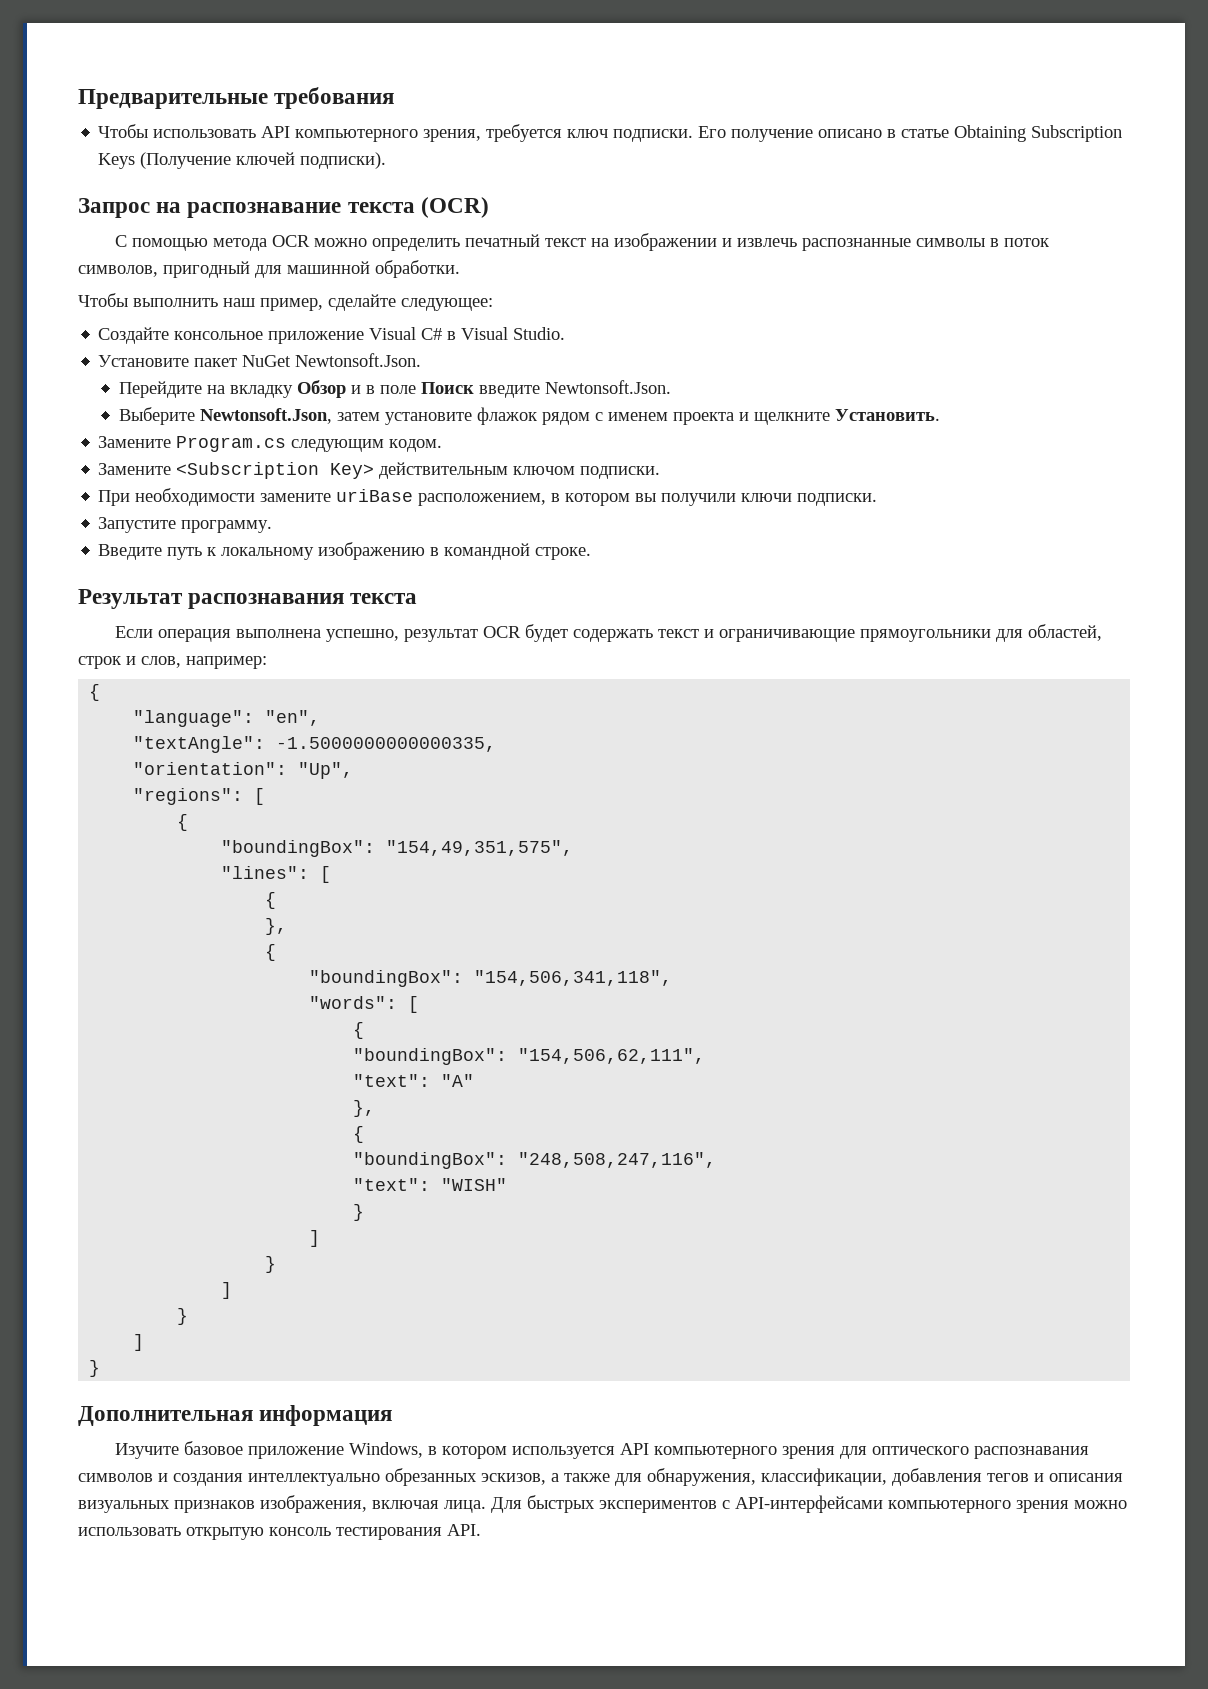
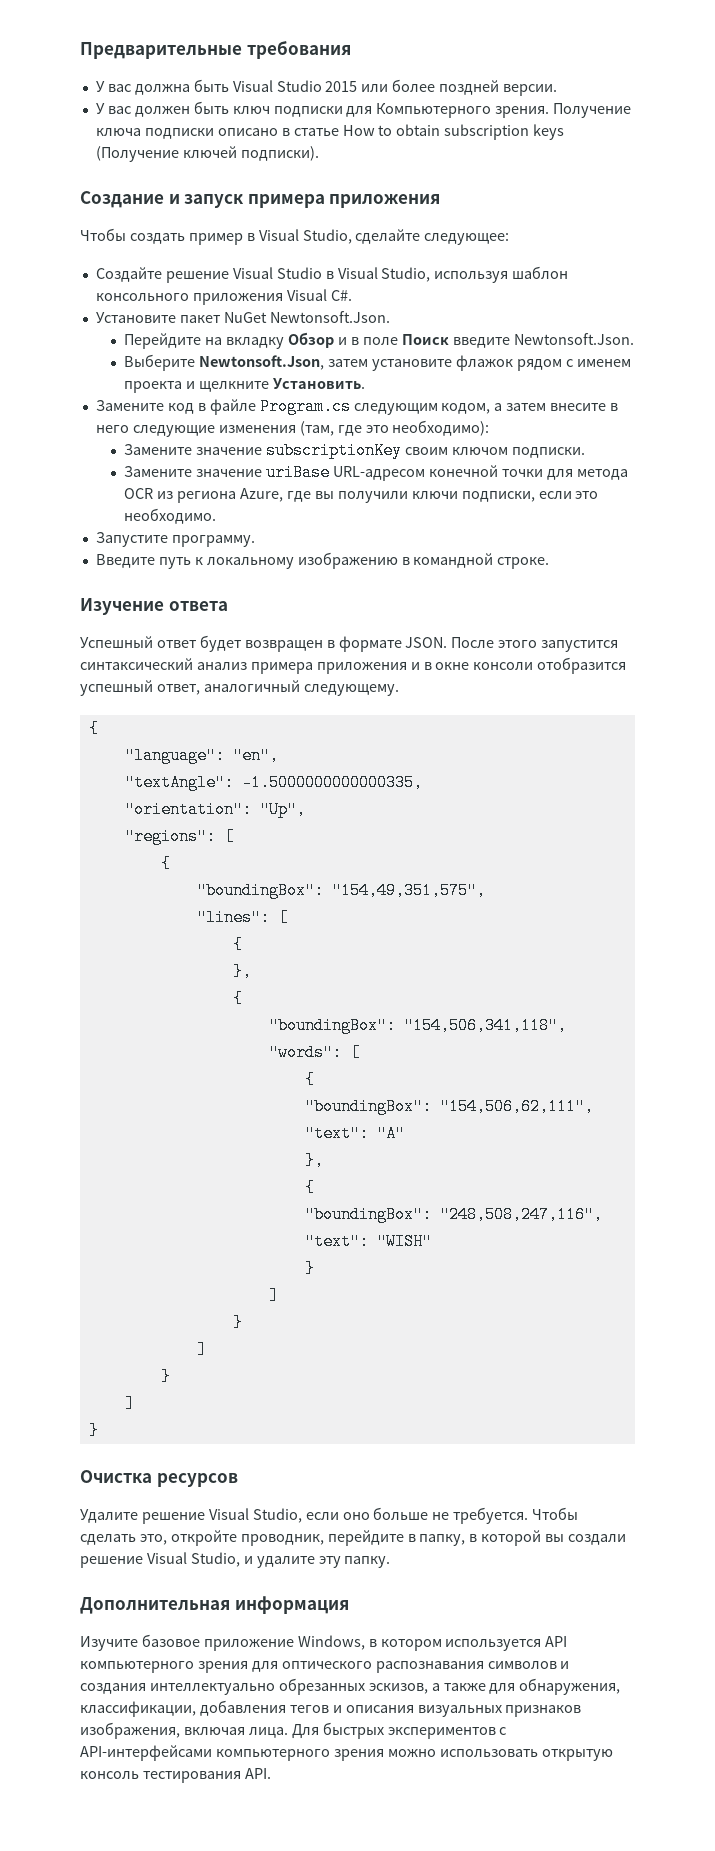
[98,124,1123,142] [98,152,387,169] [78,197,489,218] [114,233,1049,251] [78,260,460,278] [78,293,493,311] [98,327,566,344] Чтобы использовать API компьютерного зрения, требуется ключ подписки. Его получение описано в статье Obtaining Subscription Keys (Получение ключей подписки). // Запрос на распознавание текста (OCR) // С помощью метода OCR можно определить печатный текст на изображении и извлечь распознанные символы в поток символов, пригодный для машинной обработки. // Чтобы выполнить наш пример, сделайте следующее: // Создайте консольное приложение Visual C# в Visual Studio. -> [95,79,558,96] [95,101,632,118] [95,124,565,140] [95,146,319,162] [80,191,441,208] [80,228,510,245] [95,266,569,283] [95,289,352,305] У вас должна быть Visual Studio 2015 или более поздней версии. // У вас должен быть ключ подписки для Компьютерного зрения. Получение ключа подписки описано в статье How to obtain subscription keys (Получение ключей подписки). // Создание и запуск примера приложения // Чтобы создать пример в Visual Studio, сделайте следующее: // Создайте решение Visual Studio в Visual Studio, используя шаблон консольного приложения Visual C#.
[176,436,443,452] [98,462,661,479] [98,488,878,506] Program.cs следующим кодом. // Замените <Subscription Key> действительным ключом подписки. // При необходимости замените uriBase расположением, в котором вы получили ключи подписки. -> [167,398,619,415] [95,420,490,437] [124,442,585,459] [124,464,628,481] [124,488,599,503] [124,508,217,524] код в файле Program.cs следующим кодом, а затем внесите в него следующие изменения (там, где это необходимо): // Замените значение subscriptionKey своим ключом подписки. // Замените значение uriBase URL-адресом конечной точки для метода OCR из региона Azure, где вы получили ключи подписки, если это необходимо.
[78,589,418,609] [114,624,1102,642] [78,656,267,669] Результат распознавания текста // Если операция выполнена успешно, результат OCR будет содержать текст и ограничивающие прямоугольники для областей, строк и слов, например: -> [80,598,228,615] [80,635,619,652] [80,657,627,674] [80,680,399,696] Изучение ответа // Успешный ответ будет возвращен в формате JSON. После этого запустится синтаксический анализ примера приложения и в окне консоли отобразится успешный ответ, аналогичный следующему.
(101, 1368) none -> [80,1470,238,1487] [80,1507,579,1524] [80,1530,627,1546] [80,1552,391,1568] // Очистка ресурсов // Удалите решение Visual Studio, если оно больше не требуется. Чтобы сделать это, откройте проводник, перейдите в папку, в которой вы создали решение Visual Studio, и удалите эту папку.

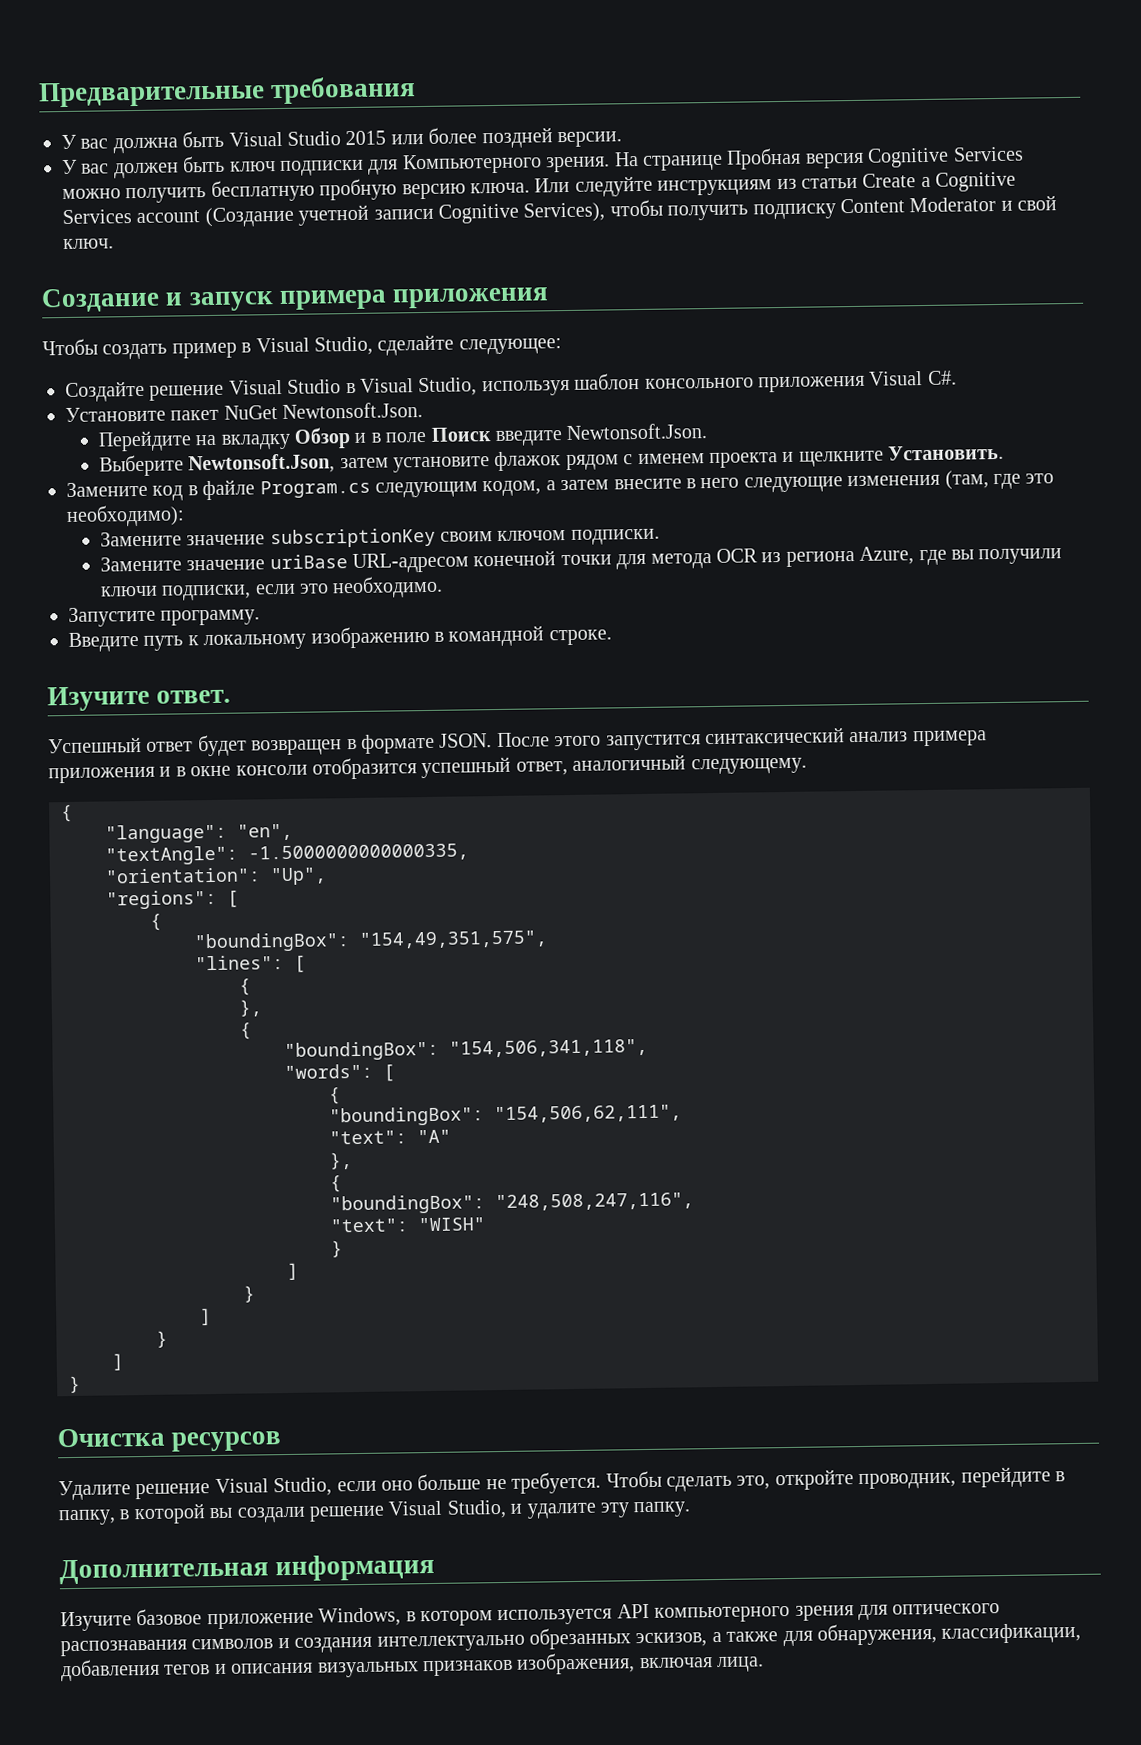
[553,103,632,118] [95,124,565,140] [95,146,319,162] Получение ключа подписки описано в статье How to obtain subscription keys (Получение ключей подписки). -> [613,146,1024,171] [62,171,1017,204] [62,195,1058,228] [63,238,114,250] На странице Пробная версия Cognitive Services можно получить бесплатную пробную версию ключа. Или следуйте инструкциям из статьи Create a Cognitive Services account (Создание учетной записи Cognitive Services), чтобы получить подписку Content Moderator и свой ключ.
[80,598,228,615] Изучение ответа -> [47,685,232,712] Изучите ответ.
[291,1722,507,1739] [80,1745,613,1761] [80,1768,271,1783] Для быстрых экспериментов с API-интерфейсами компьютерного зрения можно использовать открытую консоль тестирования API. -> (765, 1664) none

